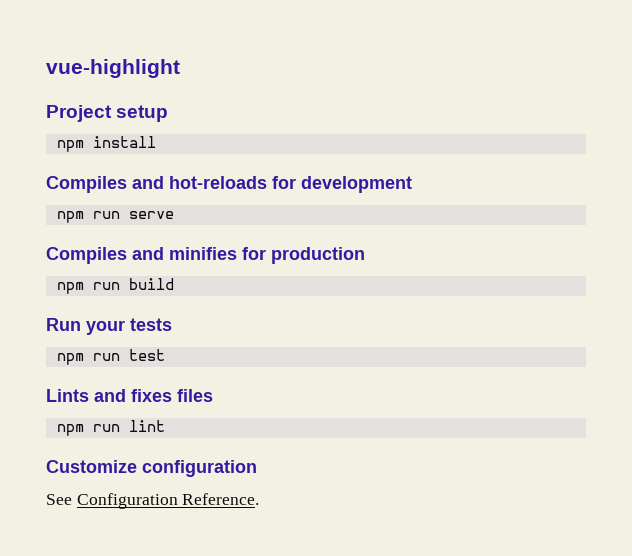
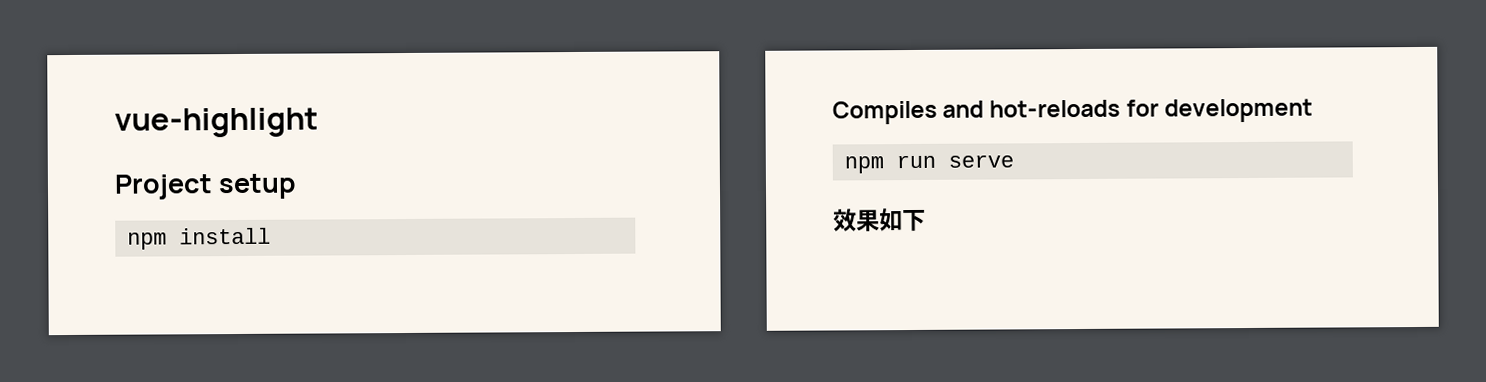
[46,247,365,264] [56,278,174,294] [46,318,172,335] [56,349,165,365] [46,389,213,402] [56,420,165,436] [46,460,257,477] [46,493,260,509] Compiles and minifies for production // npm run build // Run your tests // npm run test // Lints and fixes files // npm run lint // Customize configuration // See Configuration Reference. -> [833,208,926,232] 效果如下

